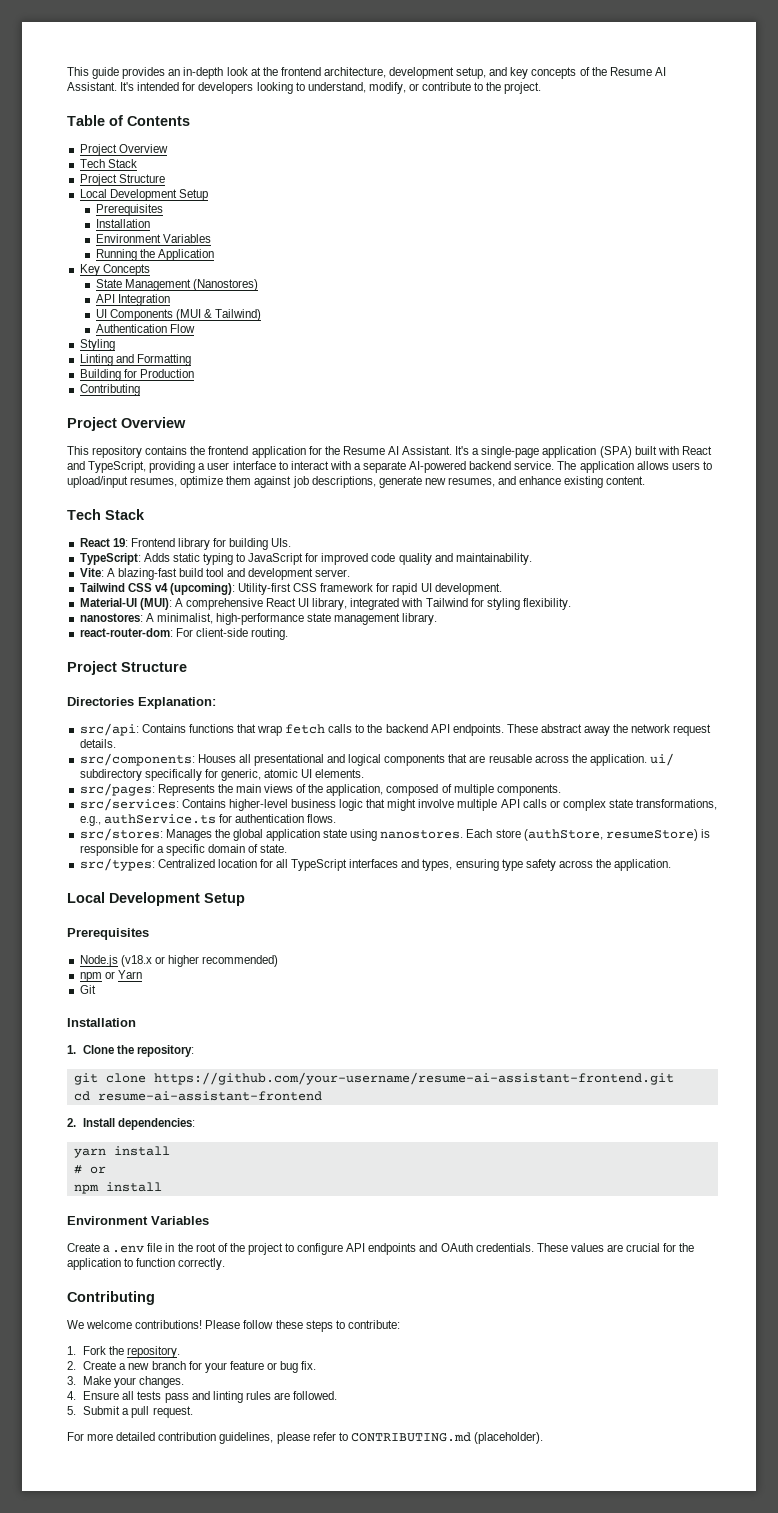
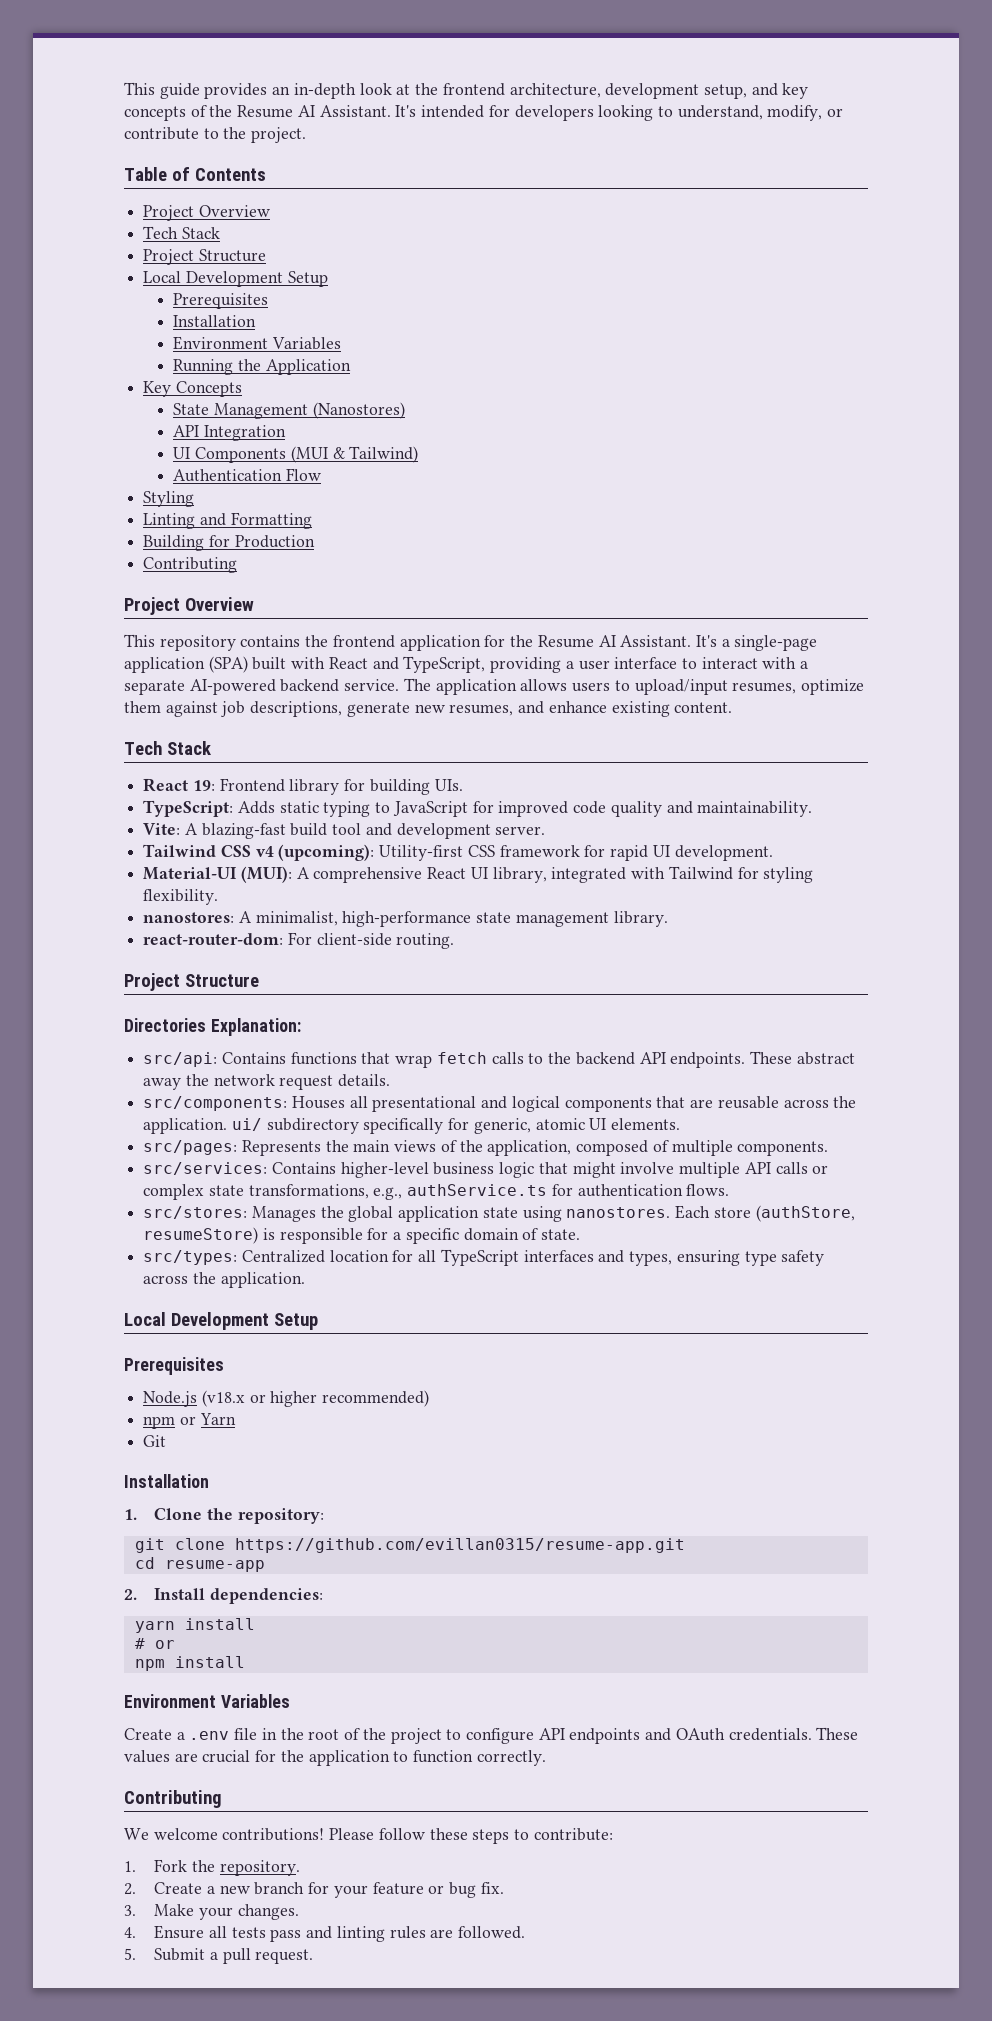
[153,1072,674,1085] https://github.com/your-username/resume-ai-assistant-frontend.git -> [234,1538,685,1553] https://github.com/evillan0315/resume-app.git
[97,1091,322,1101] resume-ai-assistant-frontend -> [164,1560,265,1572] resume-app
[67,1432,543,1444] // For more detailed contribution guidelines, please refer to CONTRIBUTING.md (placeholder). -> (314, 1956) none

